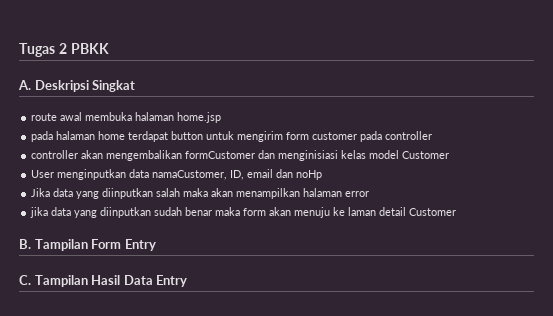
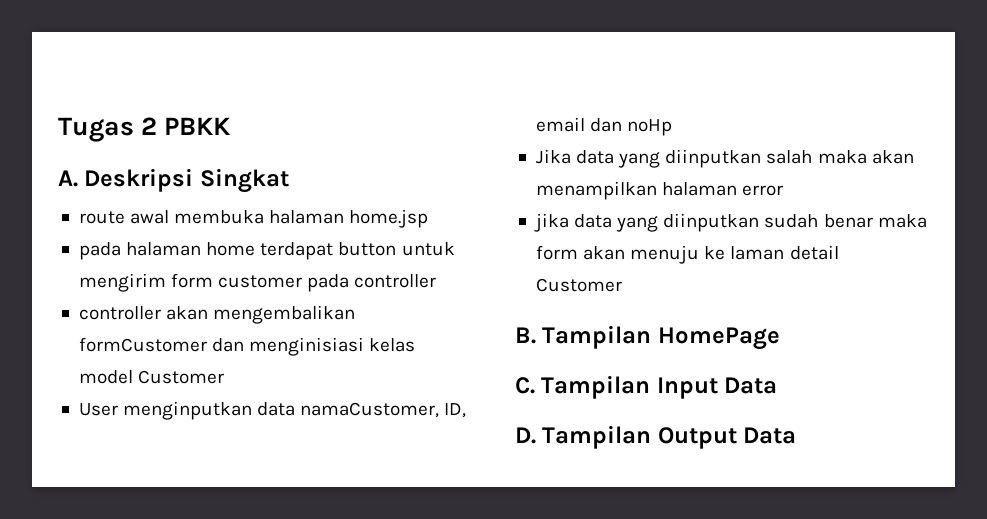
[91,239,156,251] Form Entry -> [657,327,780,350] HomePage
[91,275,188,287] Hasil Data Entry -> [656,377,778,399] [515,425,797,449] Input Data // D. Tampilan Output Data

